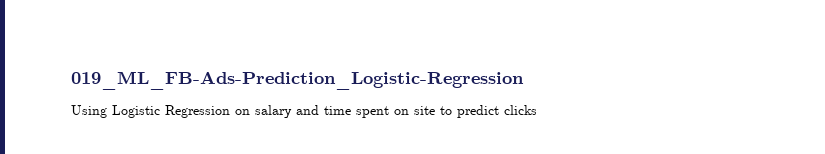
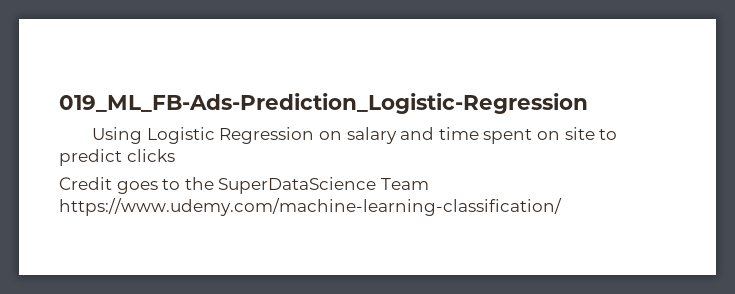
(537, 110) none -> [59,177,429,194] [59,198,562,216] // Credit goes to the SuperDataScience Team https://www.udemy.com/machine-learning-classification/

